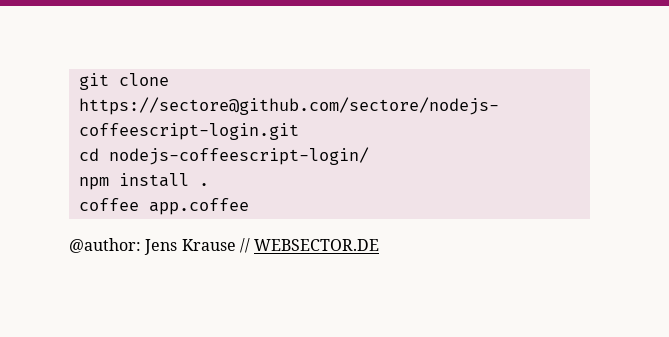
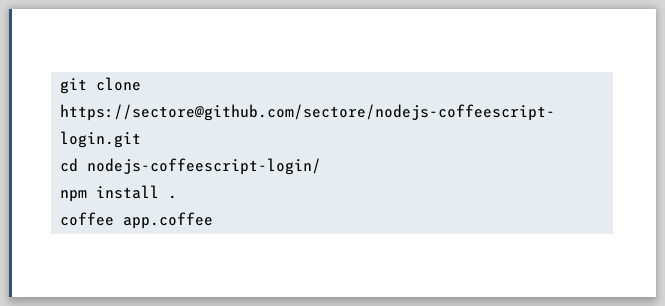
[69,238,380,255] // @author: Jens Krause // WEBSECTOR.DE -> (213, 220) none

